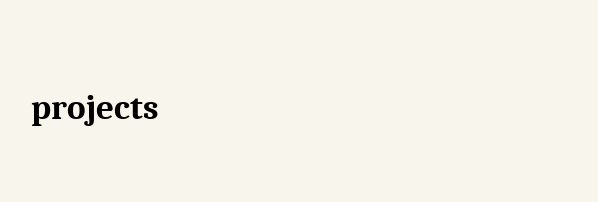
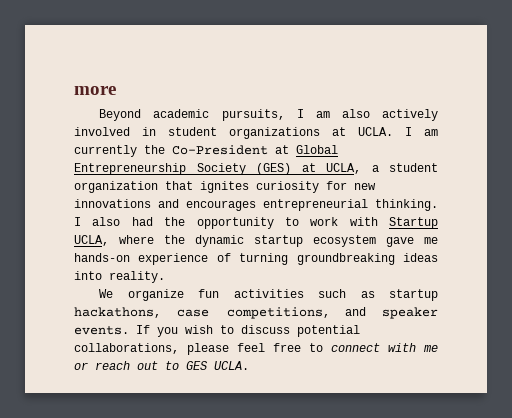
[31,95,159,126] projects -> [74,86,116,95] [99,109,438,121] [74,127,438,139] [74,145,338,157] [74,163,438,175] [74,181,376,193] [74,199,438,211] [74,217,438,229] [74,235,438,247] [74,253,438,265] [74,271,165,283] [99,289,438,301] [74,307,438,319] [74,325,360,337] [74,343,438,355] [74,361,249,370] more // Beyond academic pursuits, I am also actively involved in student organizations at UCLA. I am currently the Co-President at Global Entrepreneurship Society (GES) at UCLA, a student organization that ignites curiosity for new innovations and encourages entrepreneurial thinking. I also had the opportunity to work with Startup UCLA, where the dynamic startup ecosystem gave me hands-on experience of turning groundbreaking ideas into reality. // We organize fun activities such as startup hackathons, case competitions, and speaker events. If you wish to discuss potential collaborations, please feel free to connect with me or reach out to GES UCLA.

